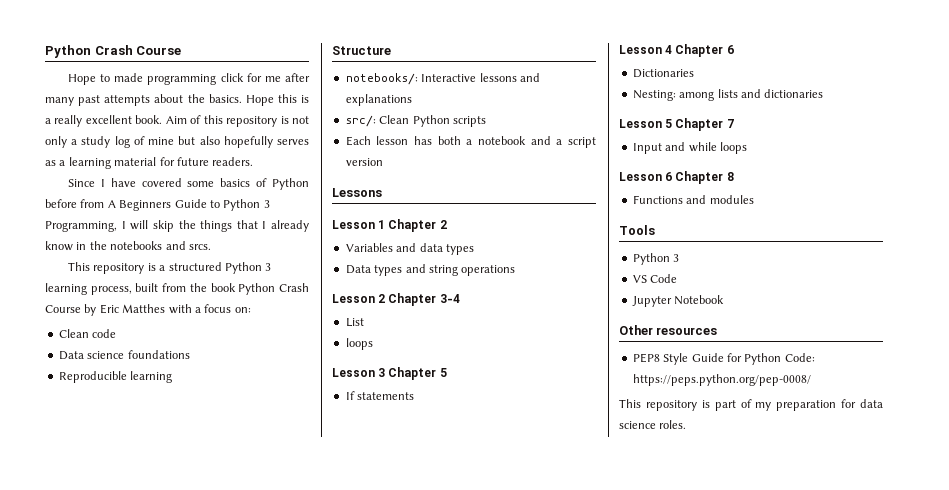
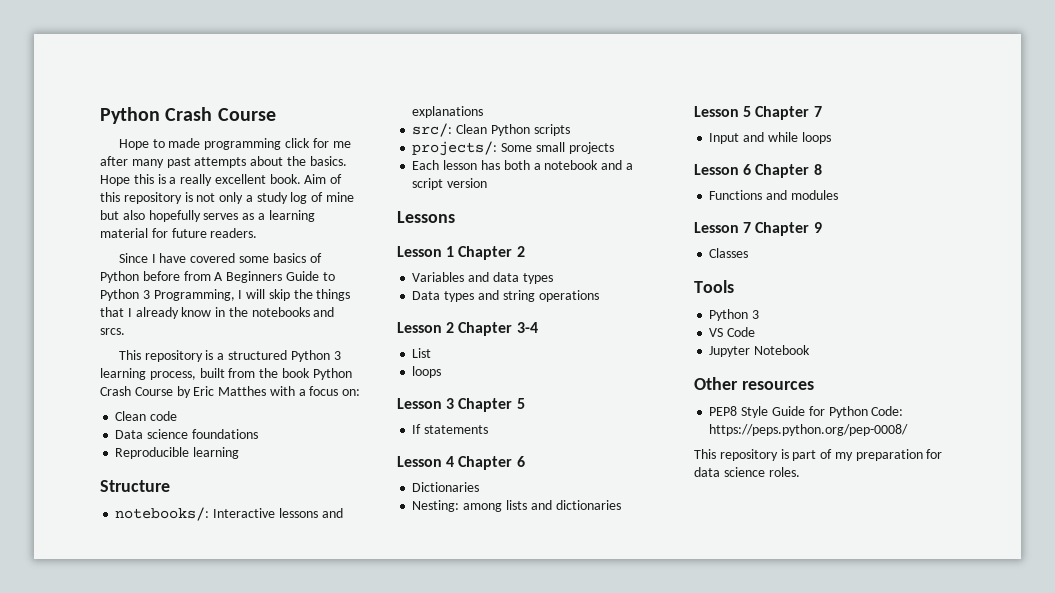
(486, 121) none -> [412,141,614,156] // projects/: Some small projects
(754, 199) none -> [694,222,822,236] [709,248,749,258] // Lesson 7 Chapter 9 // Classes

